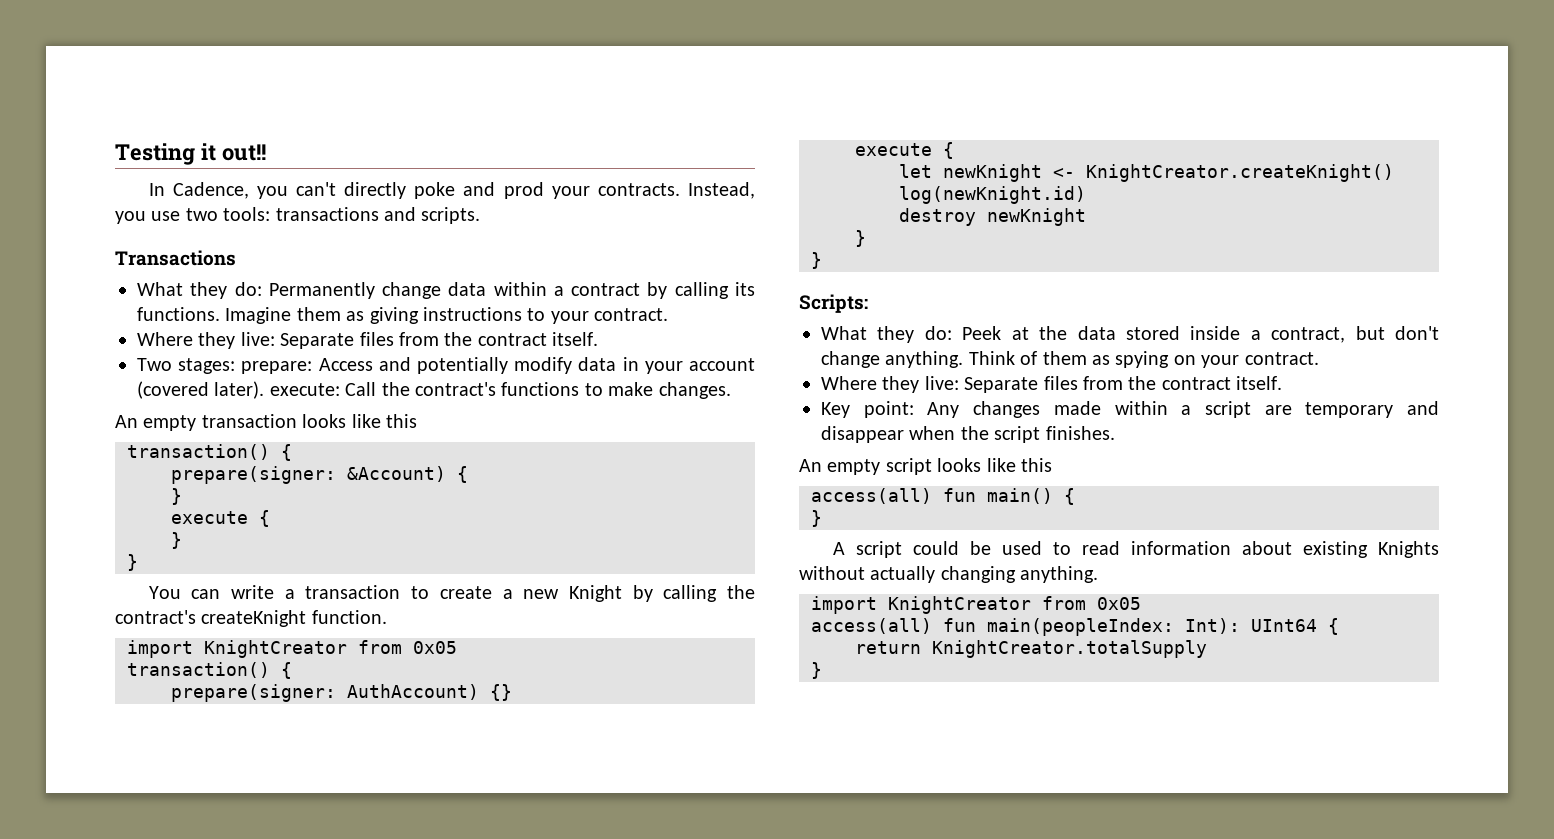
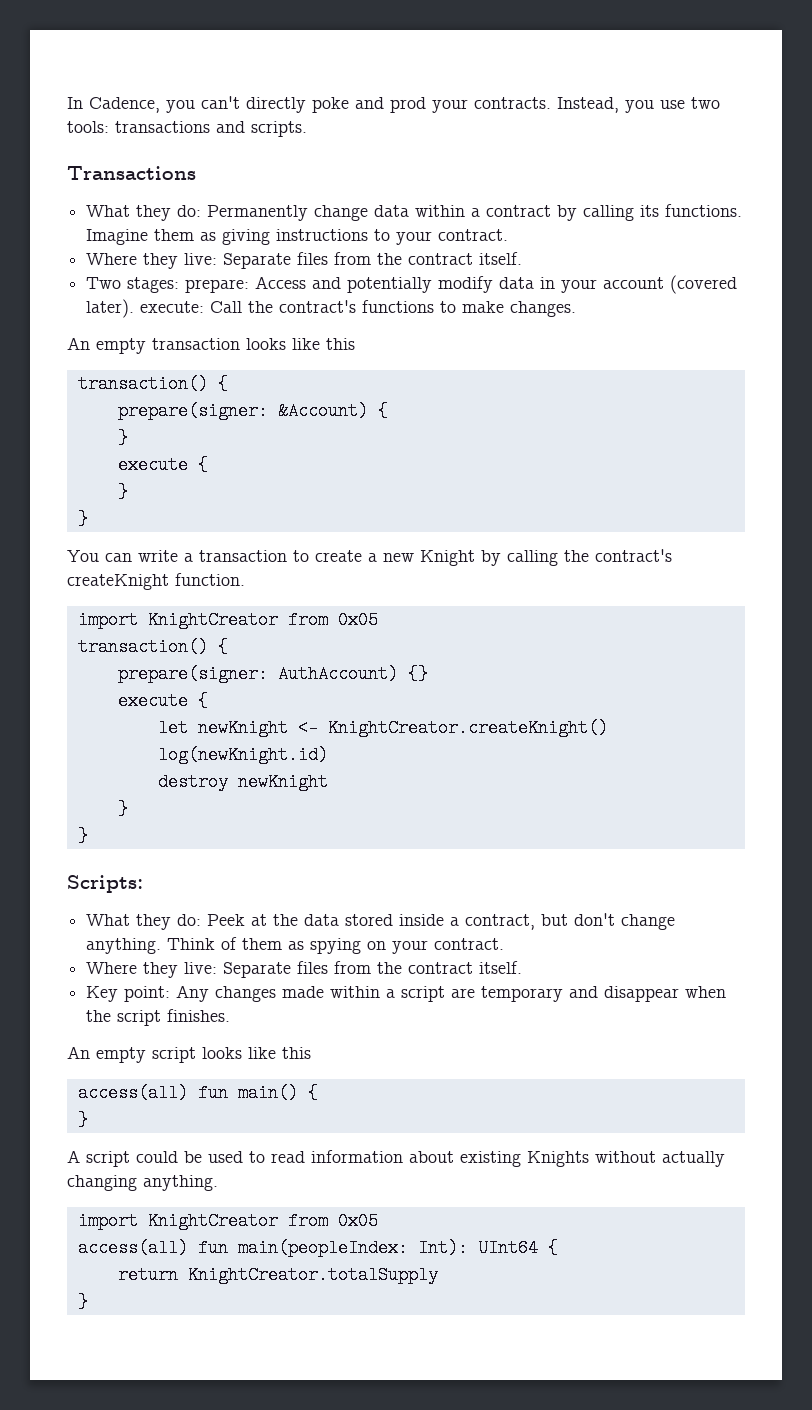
[115,143,266,165] Testing it out!! // -> (67, 103) none

